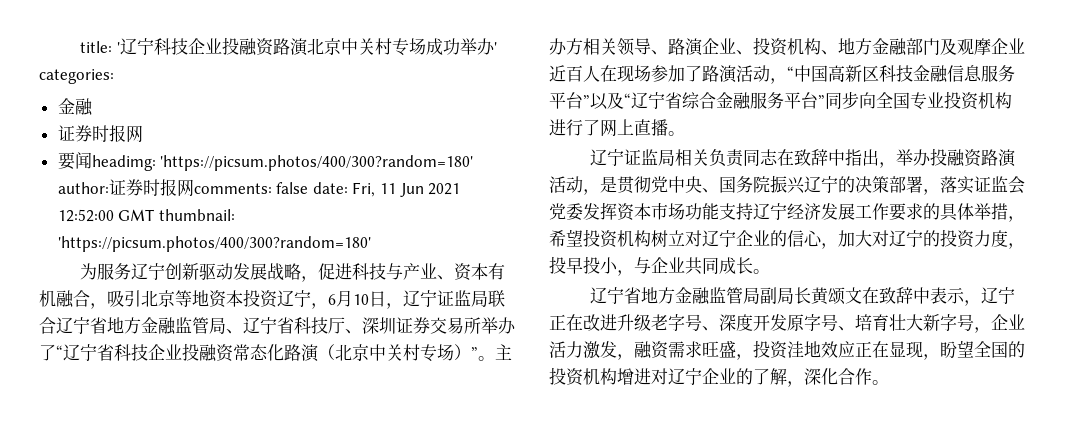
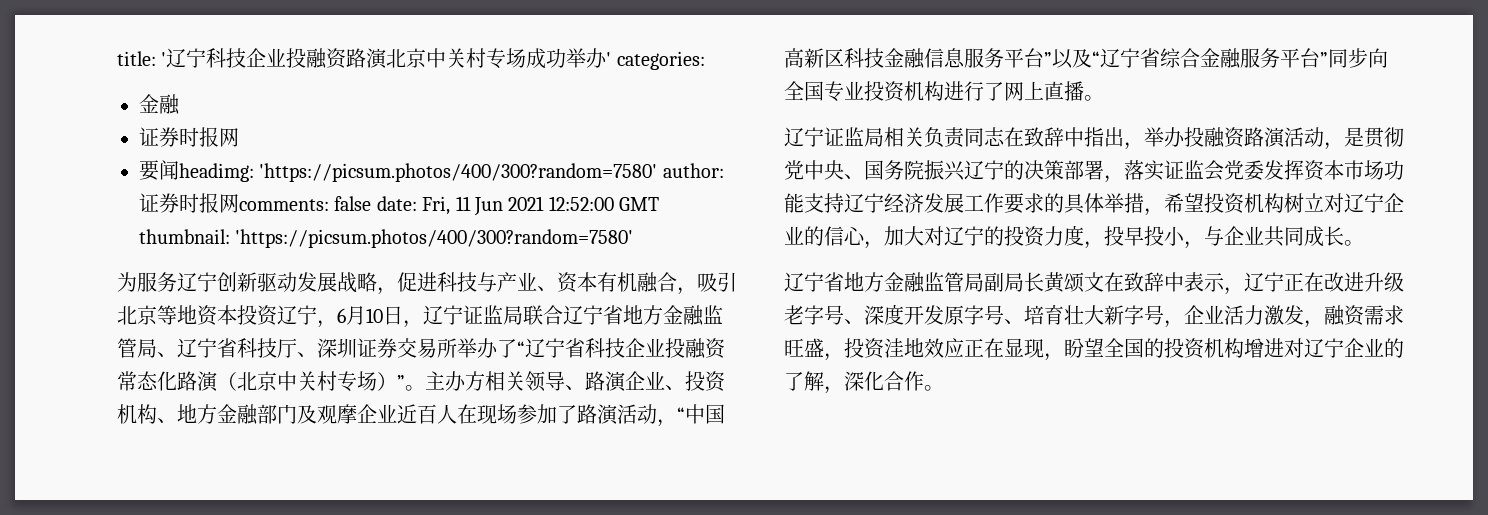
[160,155,474,171] 'https://picsum.photos/400/300?random=180' -> [259,163,658,182] 'https://picsum.photos/400/300?random=7580'
[57,236,371,252] 'https://picsum.photos/400/300?random=180' -> [235,229,634,248] 'https://picsum.photos/400/300?random=7580'

